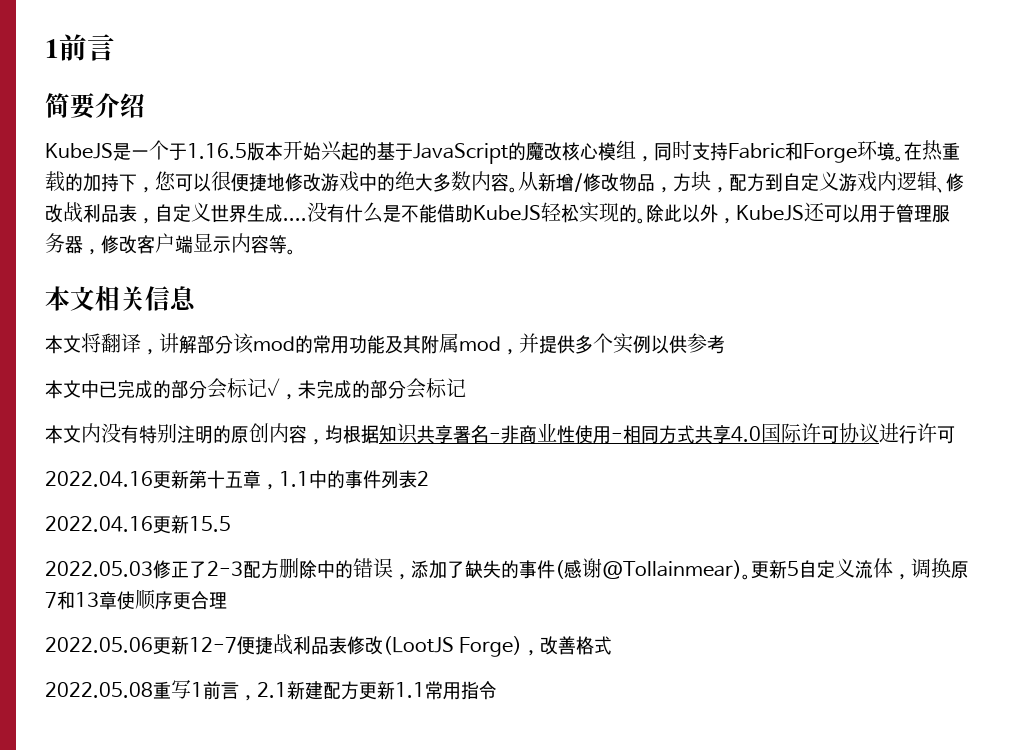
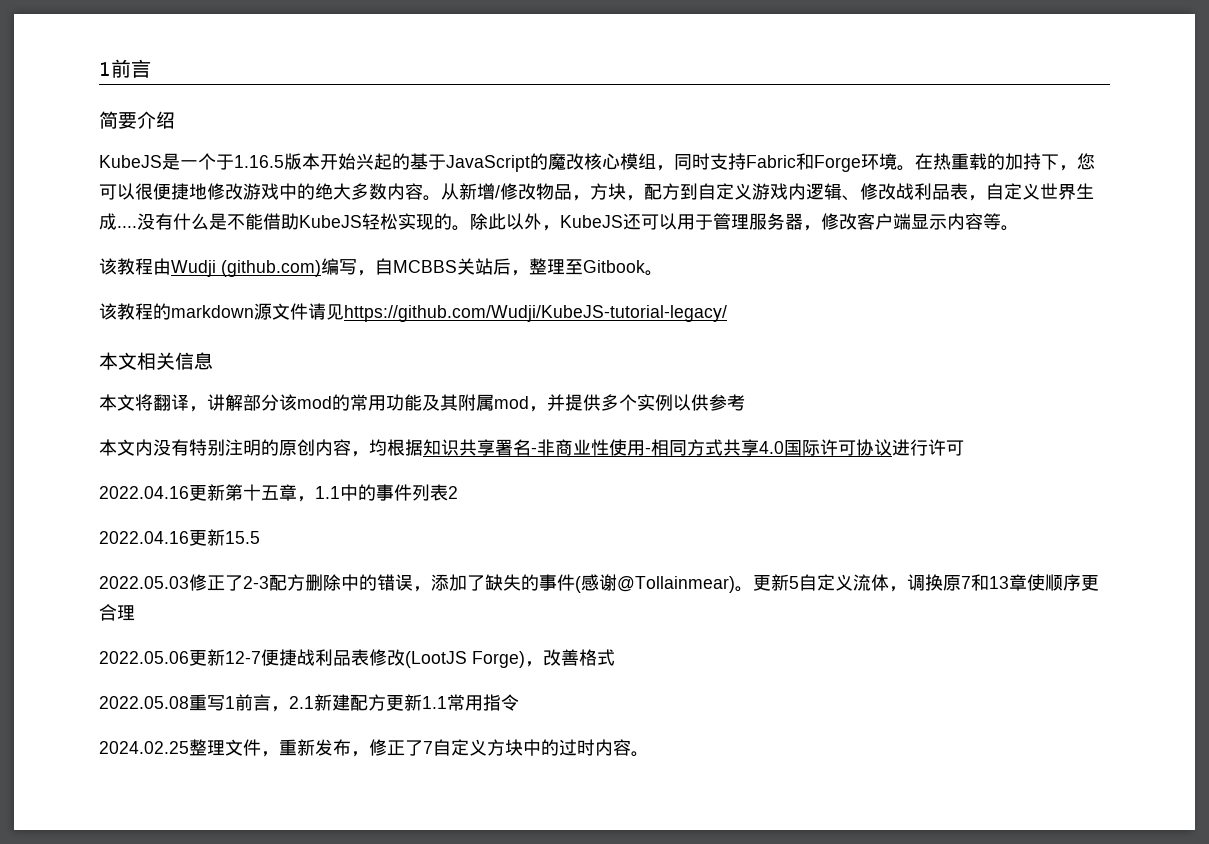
(296, 252) none -> [99,258,663,277] [99,303,727,322] // 该教程由Wudji (github.com)编写，自MCBBS关站后，整理至Gitbook。 // 该教程的markdown源文件请见https://github.com/Wudji/KubeJS-tutorial-legacy/
[45,378,466,400] // 本文中已完成的部分会标记✓，未完成的部分会标记 -> (745, 402) none
(497, 690) none -> [99,739,649,757] // 2024.02.25整理文件，重新发布，修正了7自定义方块中的过时内容。

